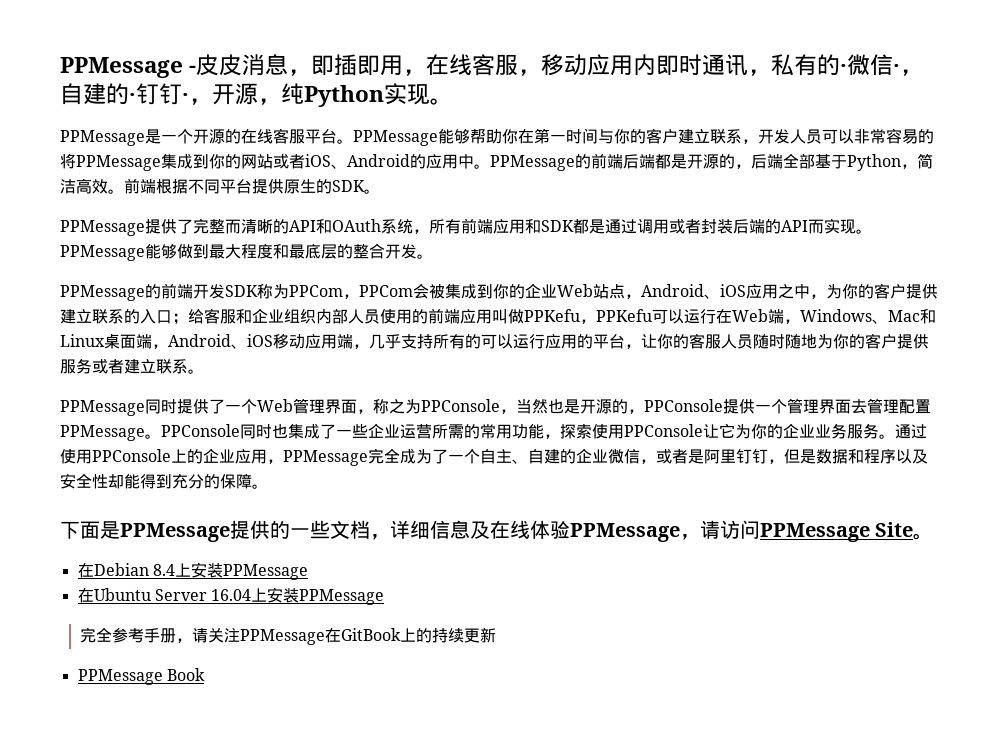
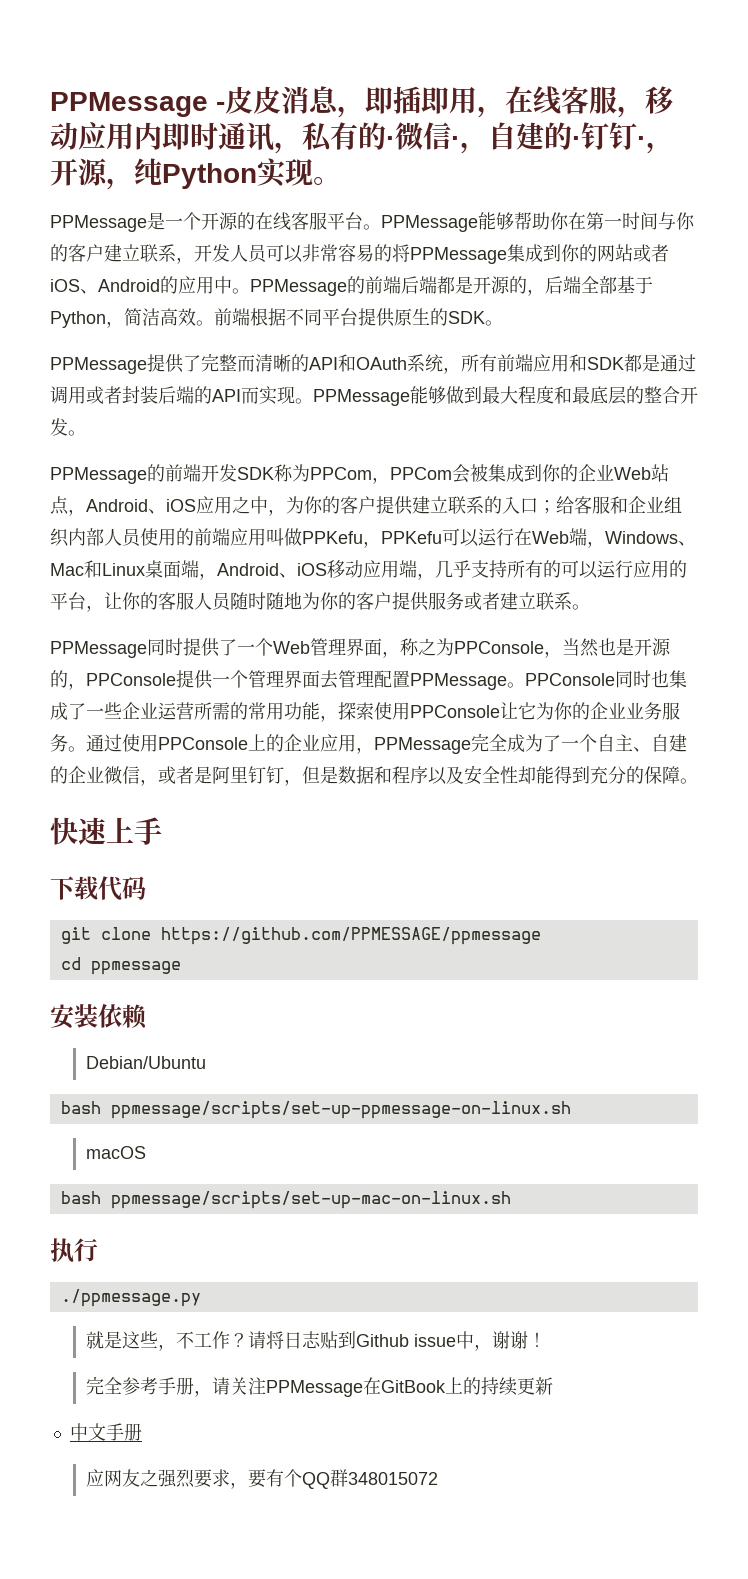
(268, 486) none -> [50,817,162,845] // 快速上手
[80,520,934,542] [77,562,308,580] [77,587,385,605] 面是PPMessage提供的一些文档，详细信息及在线体验PPMessage，请访问PPMessage Site。 // 在Debian 8.4上安装PPMessage // 在Ubuntu Server 16.04上安装PPMessage -> [74,876,146,901] [60,927,541,945] [60,957,181,975] [50,1004,147,1029] [85,1056,206,1069] [60,1101,571,1119] [85,1146,146,1159] [60,1191,511,1209] [50,1238,98,1263] [60,1289,201,1307] [85,1331,546,1351] 载代码 // git clone https://github.com/PPMESSAGE/ppmessage // cd ppmessage // 安装依赖 // Debian/Ubuntu // bash ppmessage/scripts/set-up-ppmessage-on-linux.sh // macOS // bash ppmessage/scripts/set-up-mac-on-linux.sh // 执行 // ./ppmessage.py // 就是这些，不工作？请将日志贴到Github issue中，谢谢！
[77,668,205,685] PPMessage Book -> [69,1423,142,1441] [85,1469,438,1489] 中文手册 // 应网友之强烈要求，要有个QQ群348015072

